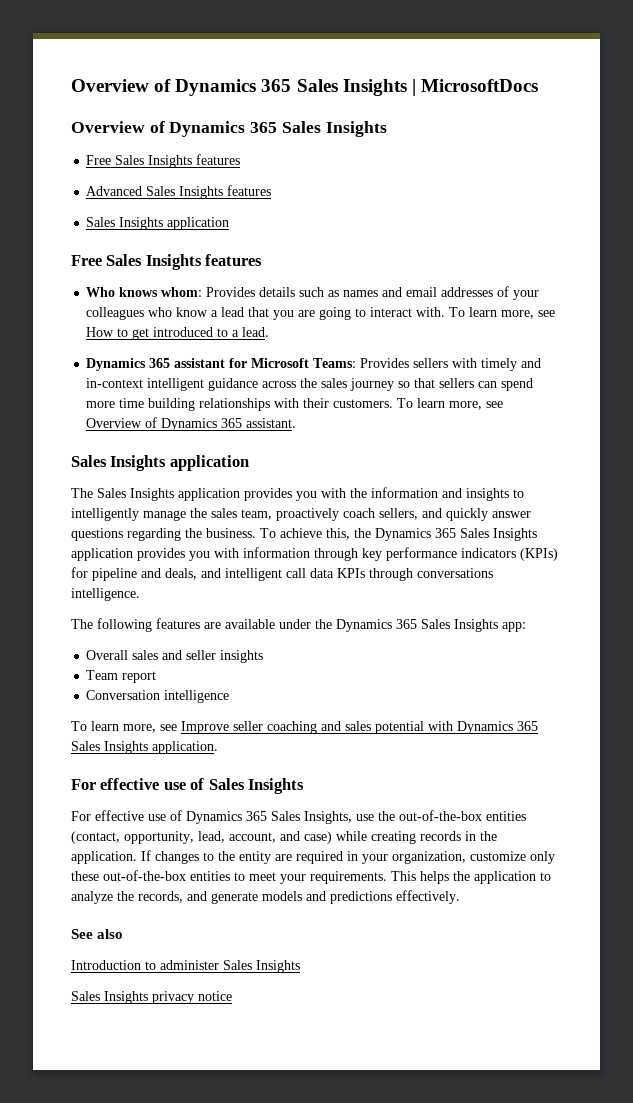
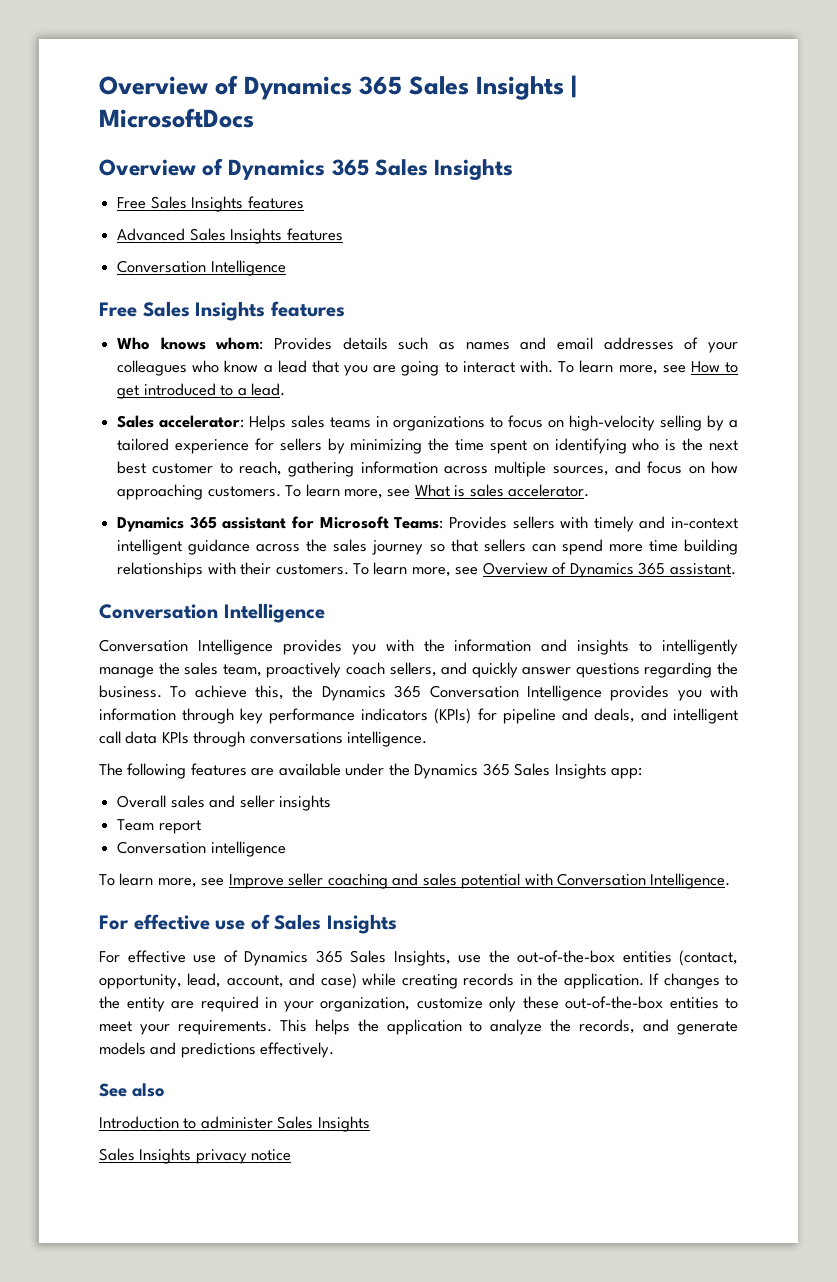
[86,217,230,230] Sales Insights application -> [117,260,286,276] Conversation Intelligence
(270, 332) none -> [117,415,739,431] [117,438,738,454] [117,461,738,477] [117,484,590,500] // Sales accelerator: Helps sales teams in organizations to focus on high-velocity selling by a tailored experience for sellers by minimizing the time spent on identifying who is the next best customer to reach, gathering information across multiple sources, and focus on how approaching customers. To learn more, see What is sales accelerator.
[71,455,249,471] [71,488,240,501] Sales Insights application // The Sales Insights application -> [99,603,325,623] [99,639,273,655] Conversation Intelligence // Conversation Intelligence
[460,528,537,541] [71,548,133,561] Sales Insights application -> [429,685,602,701] Conversation Intelligence
[457,721,538,734] [71,741,218,754] Dynamics 365 Sales Insights application. -> [557,873,731,889] Conversation Intelligence.

